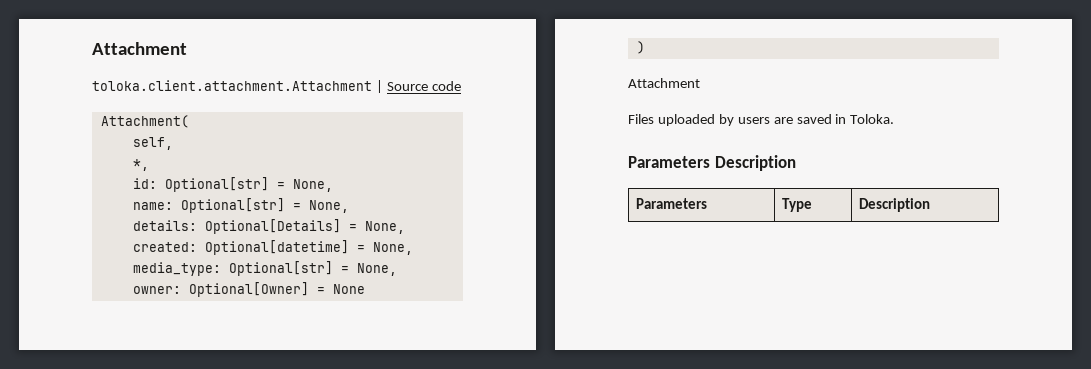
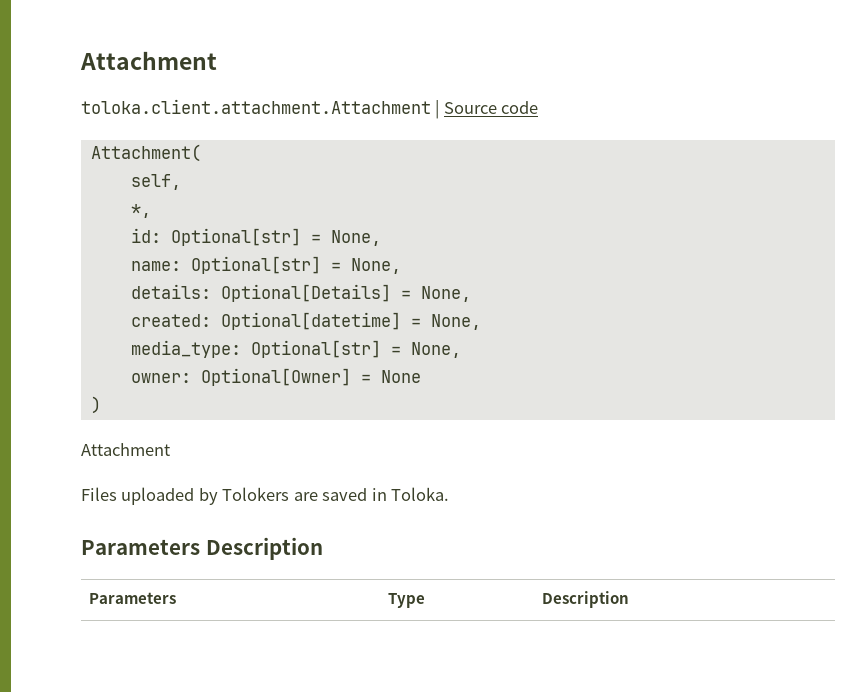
[737,117,770,124] users -> [222,487,290,501] Tolokers

